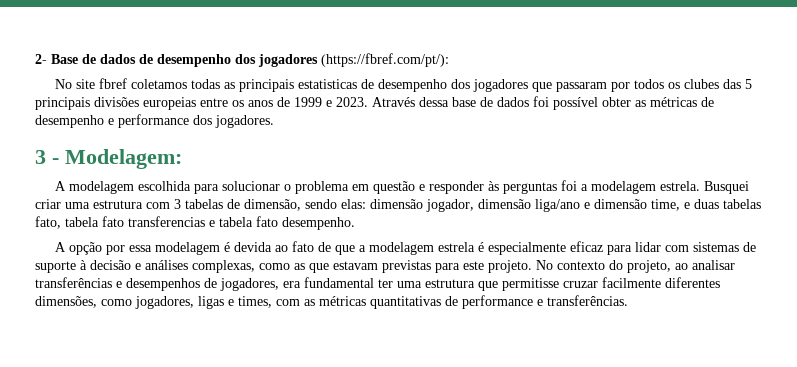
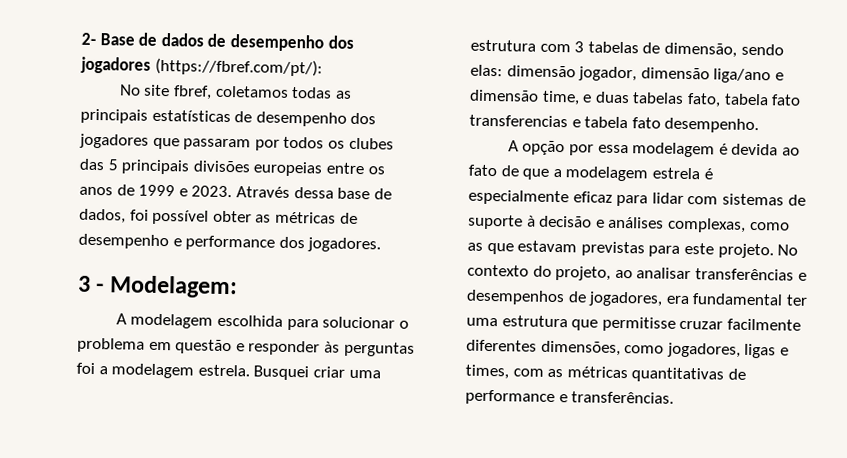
[98,78,127,89] fbref -> [173,85,213,100] fbref,
[297,79,357,89] estatisticas -> [151,109,231,123] estatísticas
[497,97,529,107] dados -> [79,208,126,224] dados,

